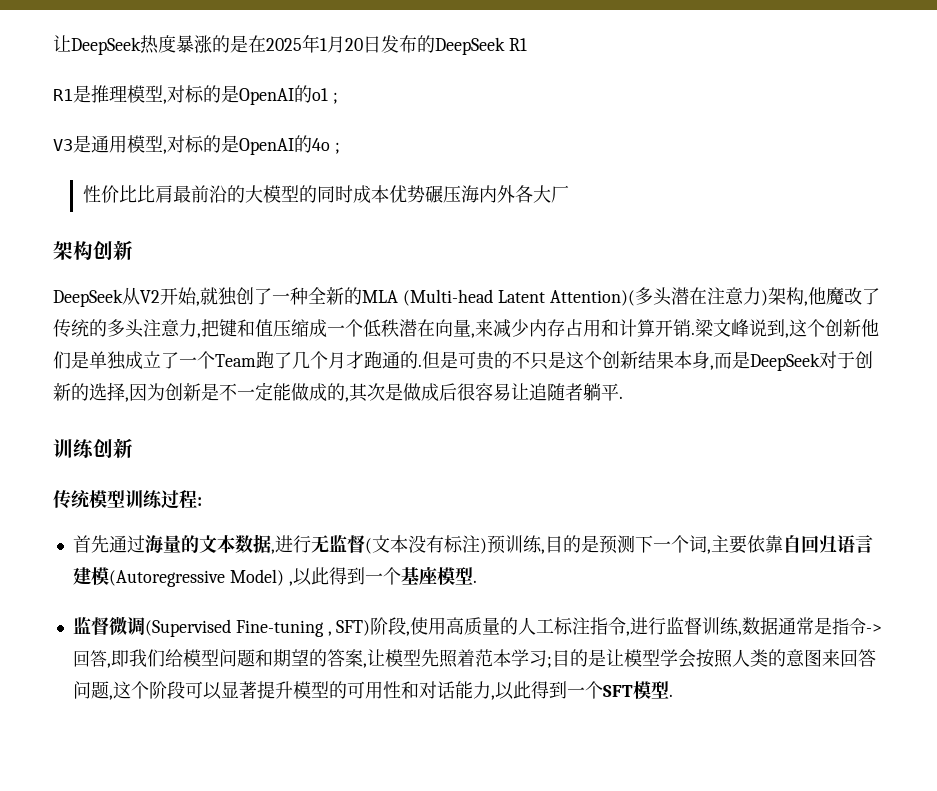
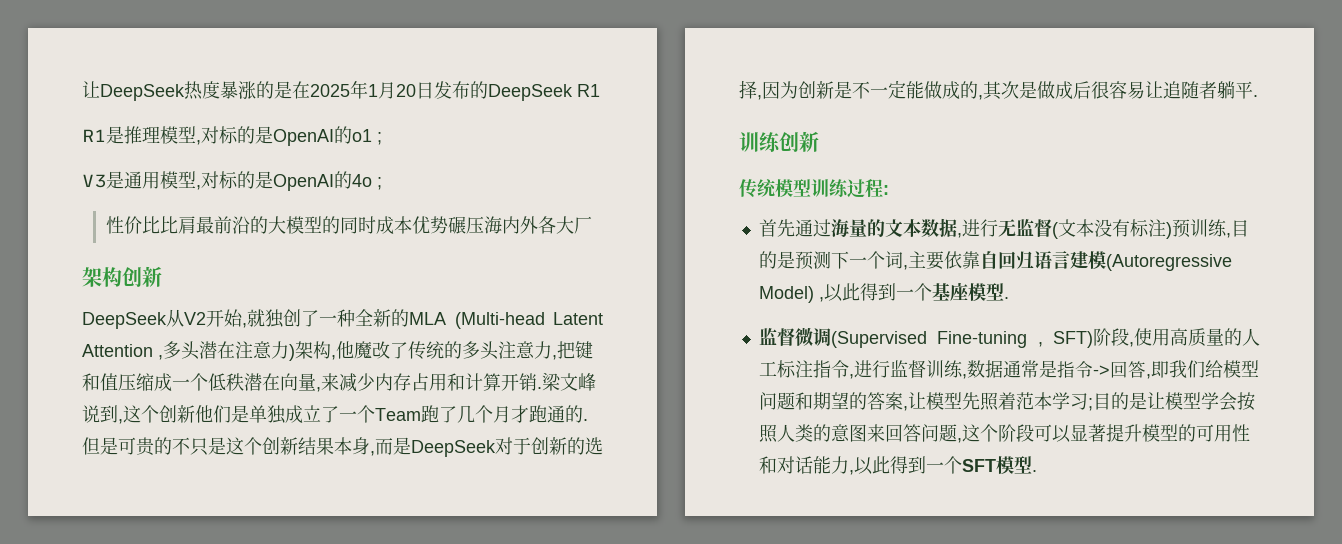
[549,290,635,306] Attention)( -> [82,344,163,360] Attention ,

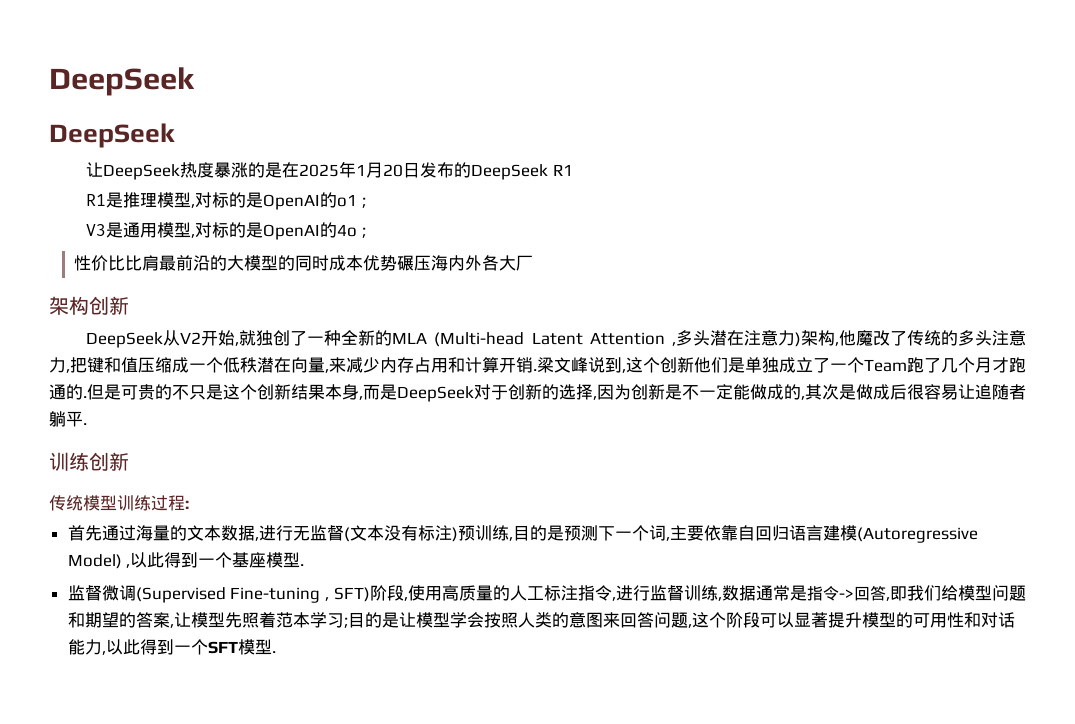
(82, 89) none -> [49,67,195,96] [49,123,175,148] DeepSeek // DeepSeek //

